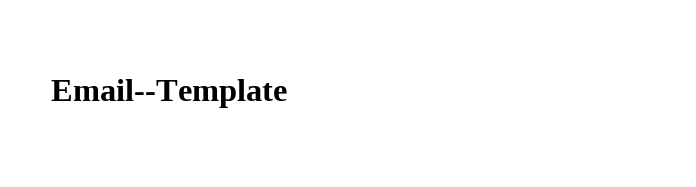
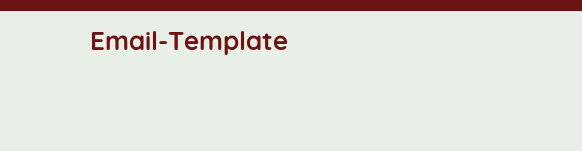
[51,79,287,108] Email--Template -> [90,31,288,55] Email-Template

